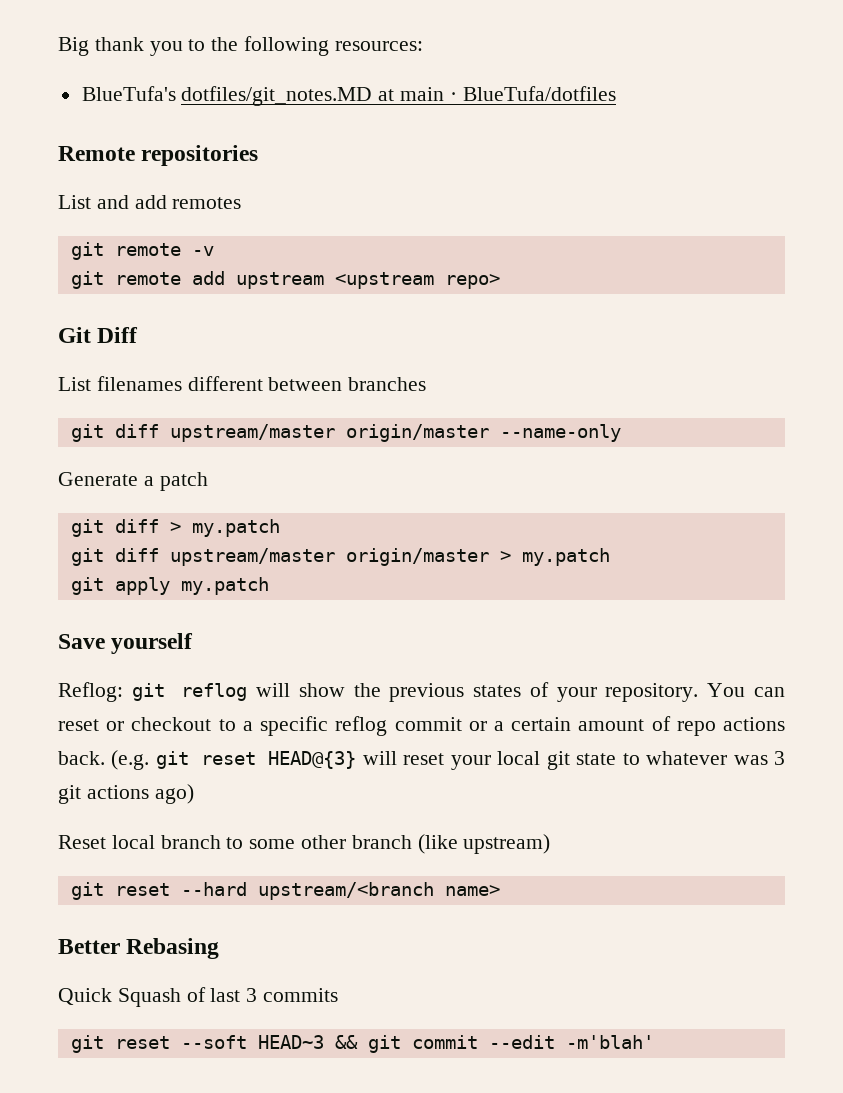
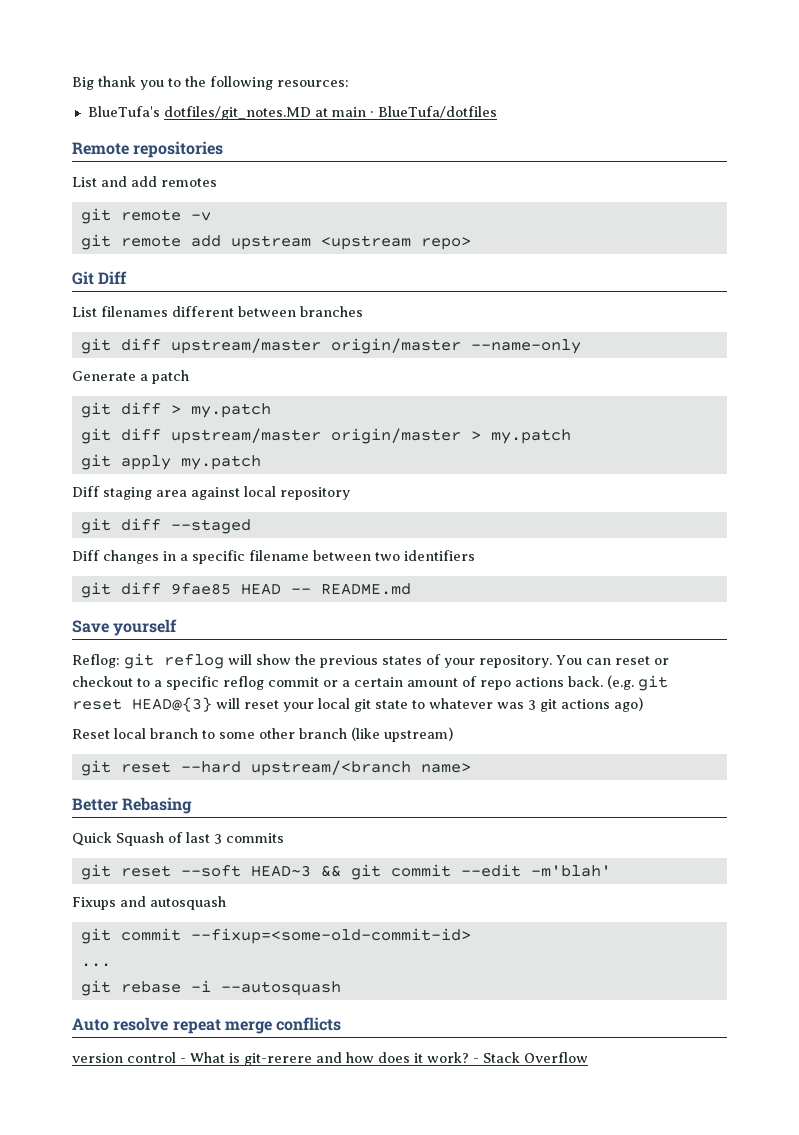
(269, 586) none -> [72,486,350,500] [80,518,251,534] [72,550,475,564] [80,582,411,598] // Diff staging area against local repository // git diff --staged // Diff changes in a specific filename between two identifiers // git diff 9fae85 HEAD -- README.md
(654, 1042) none -> [72,896,226,910] [80,928,471,944] [80,963,111,967] [80,980,341,996] [72,1017,342,1034] [72,1052,588,1066] // Fixups and autosquash // git commit --fixup=<some-old-commit-id> // ... // git rebase -i --autosquash // Auto resolve repeat merge conflicts // version control - What is git-rerere and how does it work? - Stack Overflow

